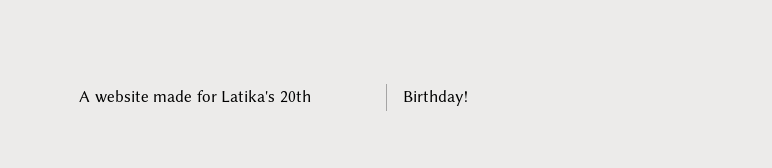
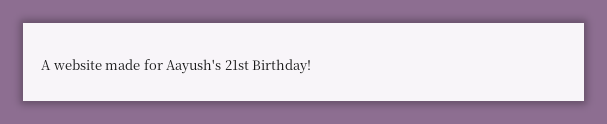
[221,90,311,103] Latika's 20th -> [166,59,249,74] Aayush's 21st

